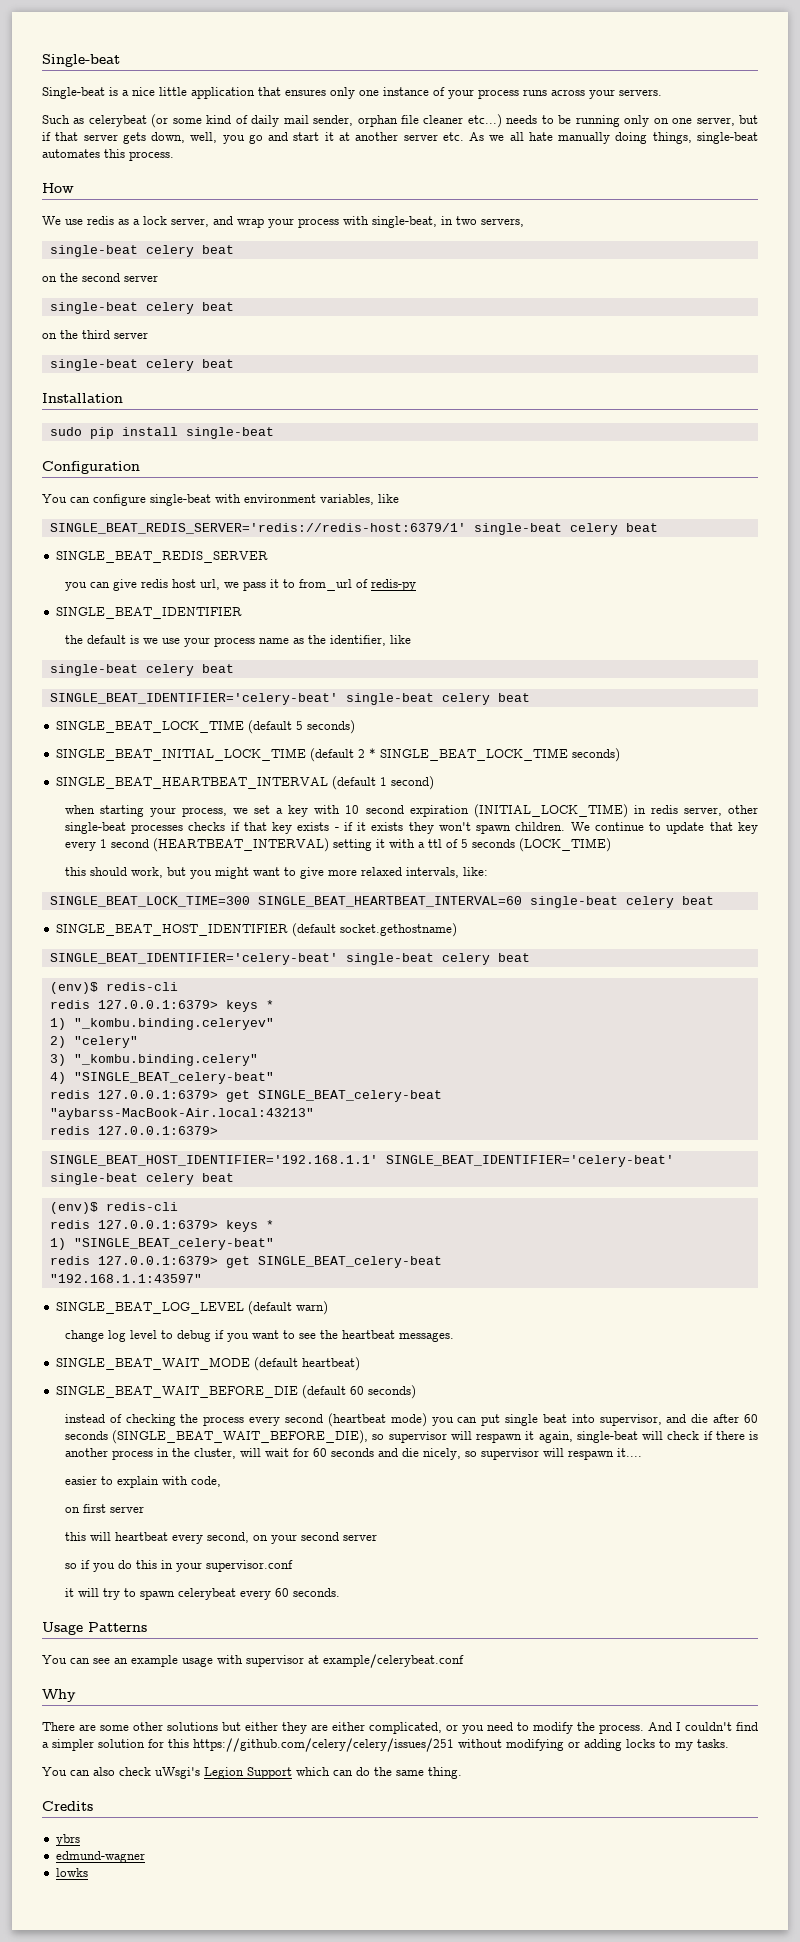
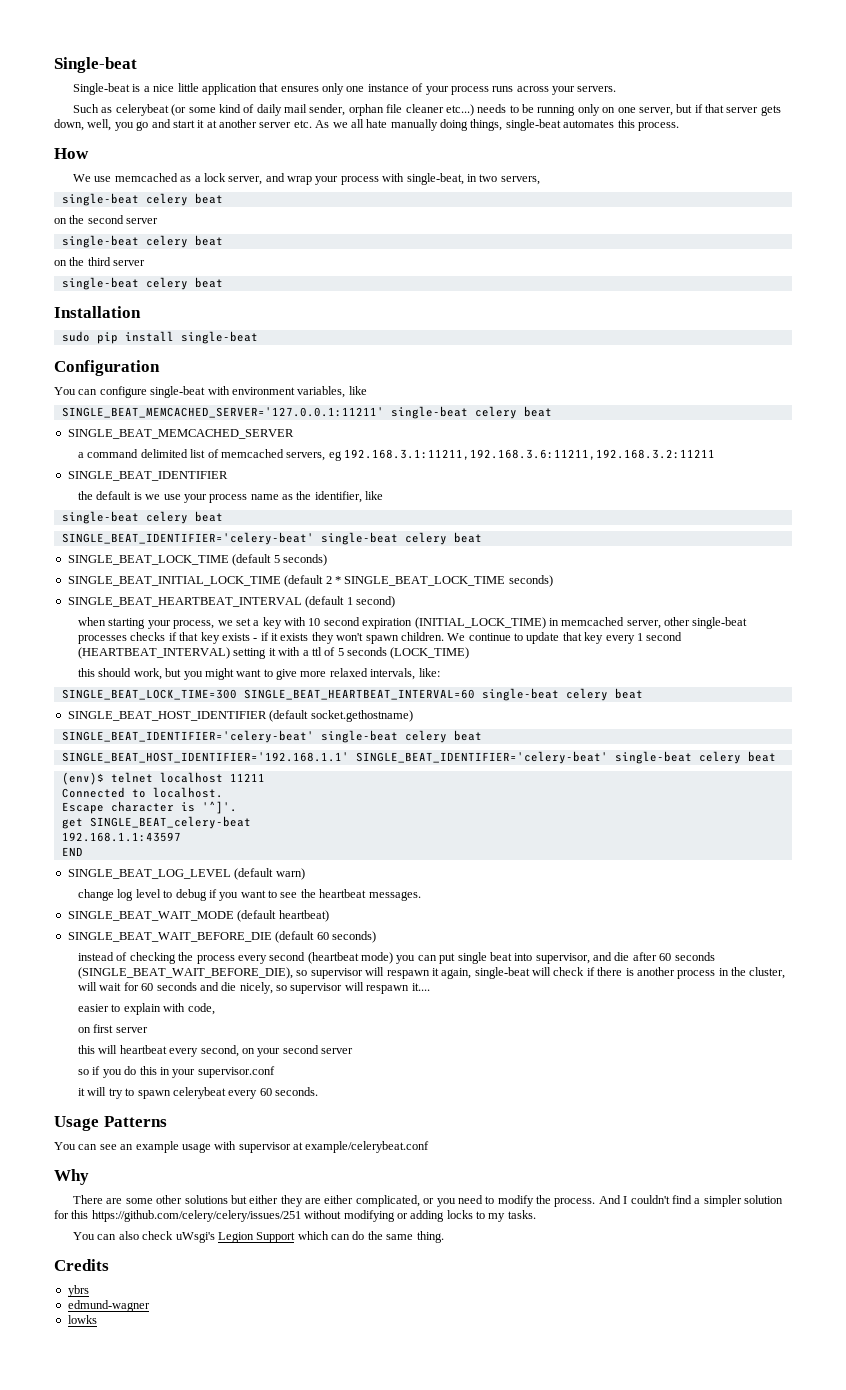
[87,216,114,225] redis -> [114,173,178,182] memcached
[49,523,658,535] [55,551,268,563] [64,579,416,591] SINGLE_BEAT_REDIS_SERVER='redis://redis-host:6379/1' single-beat celery beat // SINGLE_BEAT_REDIS_SERVER // you can give redis host url, we pass it to from_url of redis-py -> [61,406,552,419] [67,429,294,439] [78,449,716,461] SINGLE_BEAT_MEMCACHED_SERVER='127.0.0.1:11211' single-beat celery beat // SINGLE_BEAT_MEMCACHED_SERVER // a command delimited list of memcached servers, eg 192.168.3.1:11211,192.168.3.6:11211,192.168.3.2:11211
[650,805,678,814] redis -> [561,617,625,626] memcached
[49,982,178,994] [49,1000,274,1012] [49,1018,274,1030] [49,1036,138,1048] [49,1054,258,1066] [49,1072,274,1084] [49,1090,442,1102] [49,1108,314,1120] [49,1126,218,1135] // (env)$ redis-cli // redis 127.0.0.1:6379> keys * // 1) "_kombu.binding.celeryev" // 2) "celery" // 3) "_kombu.binding.celery" // 4) "SINGLE_BEAT_celery-beat" // redis 127.0.0.1:6379> get SINGLE_BEAT_celery-beat // "aybarss-MacBook-Air.local:43213" // redis 127.0.0.1:6379> -> (482, 735) none
[105,1202,178,1211] [49,1220,274,1232] [49,1238,274,1250] [49,1256,442,1268] [49,1274,202,1283] redis-cli // redis 127.0.0.1:6379> keys * // 1) "SINGLE_BEAT_celery-beat" // redis 127.0.0.1:6379> get SINGLE_BEAT_celery-beat // "192.168.1.1:43597" -> [110,772,265,783] [61,787,223,798] [61,801,237,814] [61,816,251,829] [61,832,181,842] [61,847,83,856] telnet localhost 11211 // Connected to localhost. // Escape character is '^]'. // get SINGLE_BEAT_celery-beat // 192.168.1.1:43597 // END

